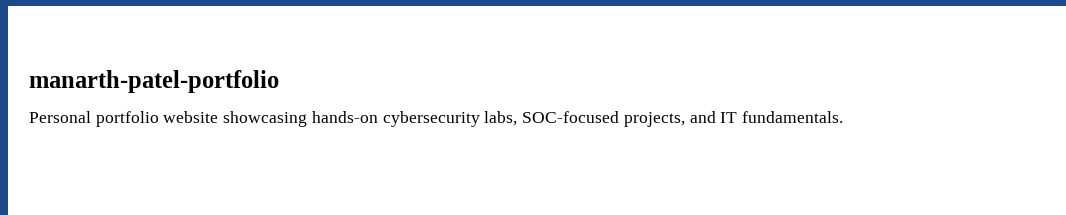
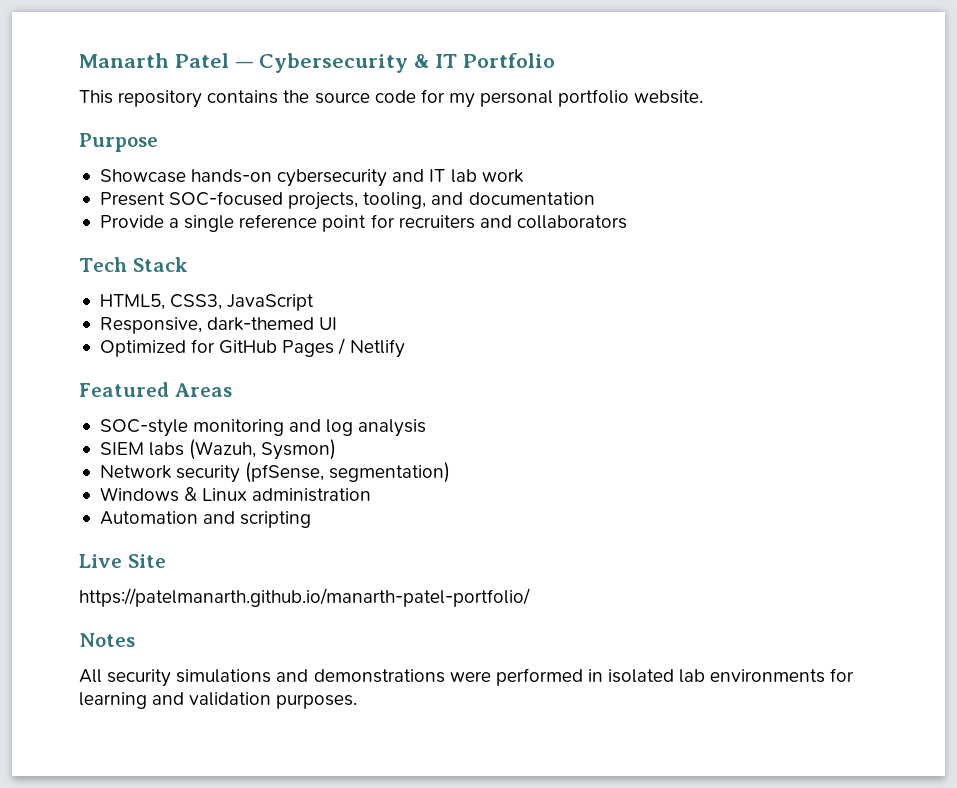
[29,70,279,93] [29,111,843,127] manarth-patel-portfolio // Personal portfolio website showcasing hands-on cybersecurity labs, SOC-focused projects, and IT fundamentals. -> [79,53,555,73] [79,89,704,108] [79,133,158,152] [99,169,524,187] [99,191,595,210] [99,214,627,232] [79,257,188,272] [99,294,315,311] [99,317,338,334] [99,338,405,358] [79,382,232,397] [99,419,427,437] [99,439,337,460] [99,462,451,483] [99,487,372,502] [99,511,312,528] [79,554,166,568] [79,588,530,607] [79,633,135,647] [79,668,855,687] [79,692,358,709] Manarth Patel — Cybersecurity & IT Portfolio // This repository contains the source code for my personal portfolio website. // Purpose // Showcase hands-on cybersecurity and IT lab work // Present SOC-focused projects, tooling, and documentation // Provide a single reference point for recruiters and collaborators // Tech Stack // HTML5, CSS3, JavaScript // Responsive, dark-themed UI // Optimized for GitHub Pages / Netlify // Featured Areas // SOC-style monitoring and log analysis // SIEM labs (Wazuh, Sysmon) // Network security (pfSense, segmentation) // Windows & Linux administration // Automation and scripting // Live Site // https://patelmanarth.github.io/manarth-patel-portfolio/ // Notes // All security simulations and demonstrations were performed in isolated lab environments for learning and validation purposes.

